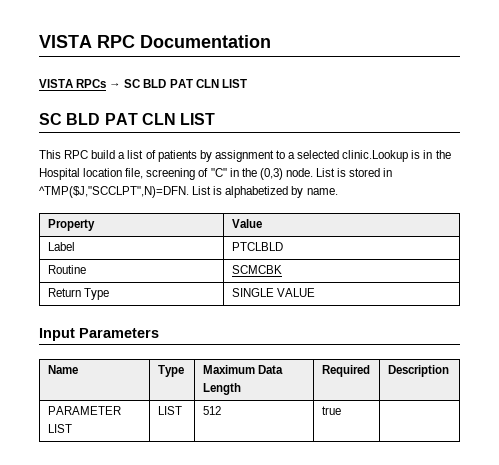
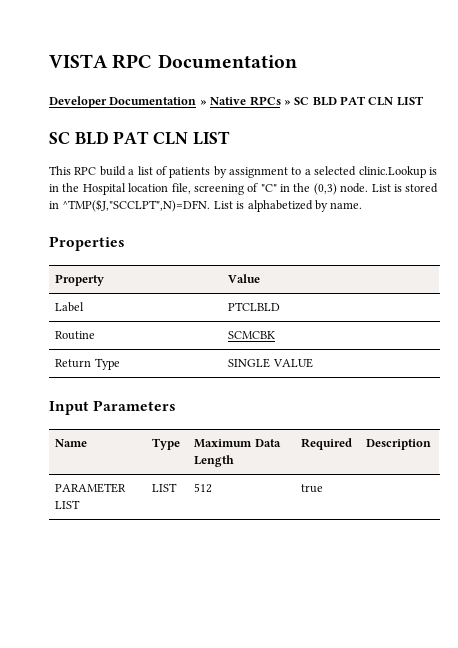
[39,79,122,88] VISTA RPCs → -> [49,96,291,108] Developer Documentation » Native RPCs »
(338, 191) none -> [49,236,125,251] // Properties

